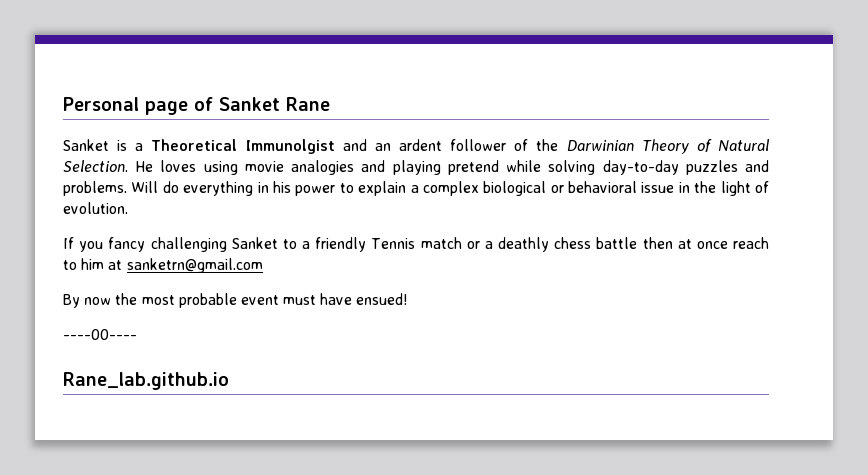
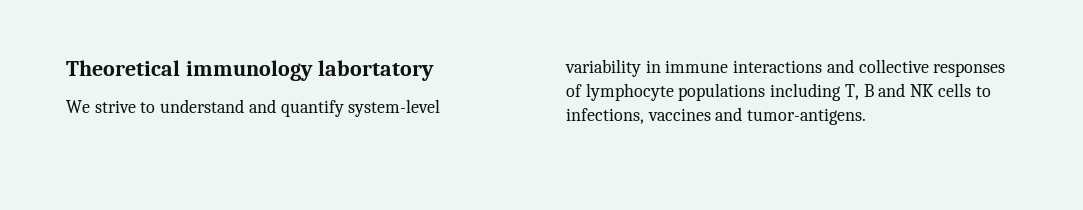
[63,97,330,115] [63,139,769,154] [63,160,770,175] [63,181,770,196] [63,202,128,214] [63,237,769,252] [63,258,263,273] [63,293,408,308] [63,329,137,340] [63,372,229,390] Personal page of Sanket Rane // Sanket is a Theoretical Immunolgist and an ardent follower of the Darwinian Theory of Natural Selection. He loves using movie analogies and playing pretend while solving day-to-day puzzles and problems. Will do everything in his power to explain a complex biological or behavioral issue in the light of evolution. // If you fancy challenging Sanket to a friendly Tennis match or a deathly chess battle then at once reach to him at sanketrn@gmail.com // By now the most probable event must have ensued! // ----00---- // Rane_lab.github.io -> [66,60,434,81] [66,99,441,117] [565,59,1006,77] [566,83,991,101] [566,107,867,125] Theoretical immunology labortatory // We strive to understand and quantify system-level variability in immune interactions and collective responses of lymphocyte populations including T, B and NK cells to infections, vaccines and tumor-antigens.

